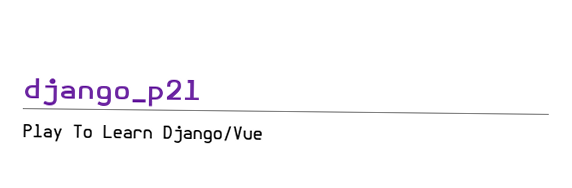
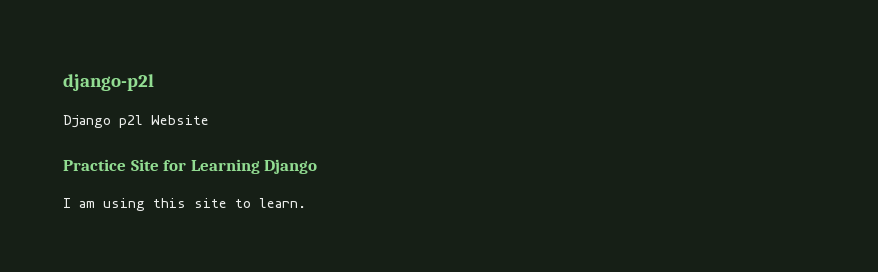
[22,78,202,108] [22,124,263,144] django_p2l // Play To Learn Django/Vue -> [63,74,154,91] [63,115,209,128] [63,159,318,174] [63,198,306,211] django-p2l // Django p2l Website // Practice Site for Learning Django // I am using this site to learn.

